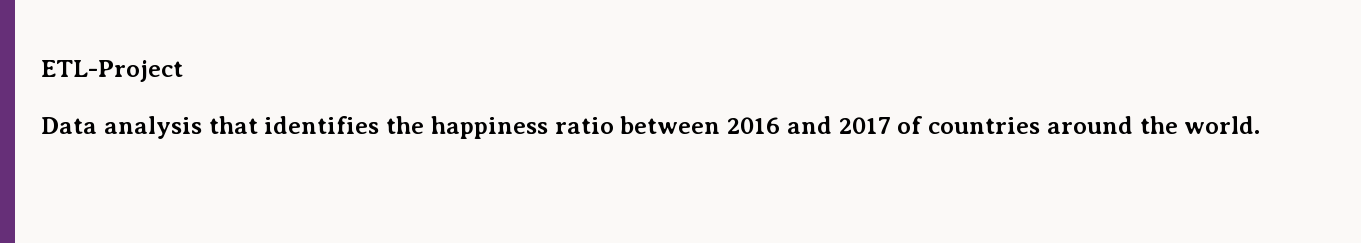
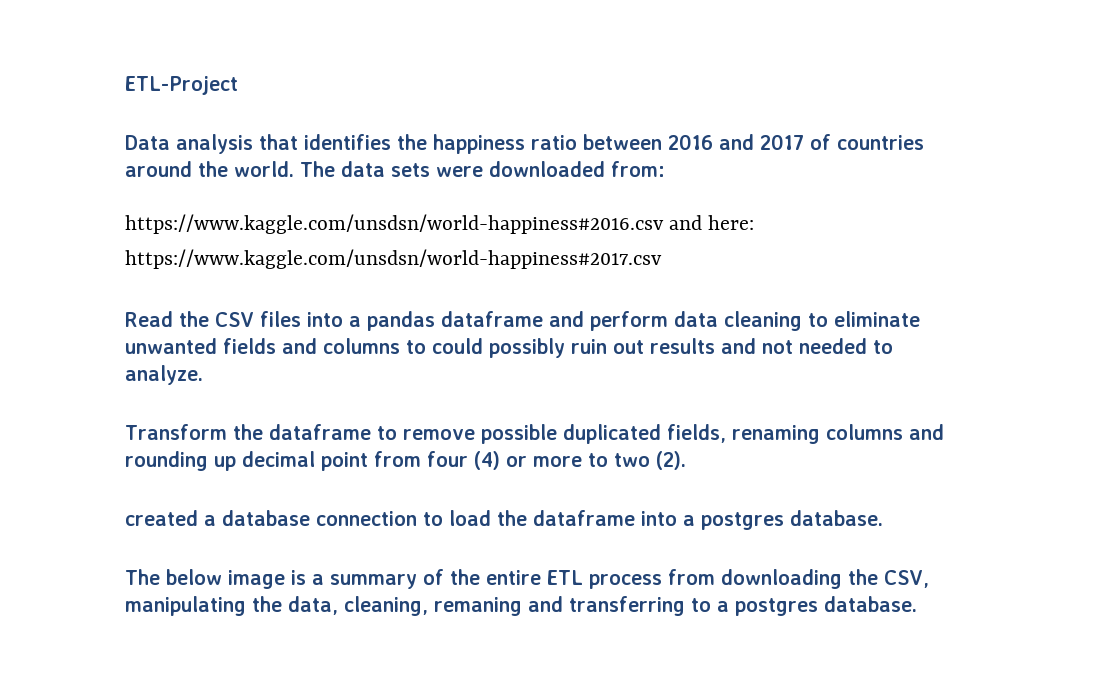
(1261, 125) none -> [300,161,665,177] [125,214,755,234] [125,249,662,269] [125,311,920,331] [125,338,893,358] [125,365,203,385] [125,424,944,444] [125,451,686,471] [125,510,883,530] [125,569,929,589] [125,596,917,616] The data sets were downloaded from: // https://www.kaggle.com/unsdsn/world-happiness#2016.csv and here: https://www.kaggle.com/unsdsn/world-happiness#2017.csv // Read the CSV files into a pandas dataframe and perform data cleaning to eliminate unwanted fields and columns to could possibly ruin out results and not needed to analyze. // Transform the dataframe to remove possible duplicated fields, renaming columns and rounding up decimal point from four (4) or more to two (2). // created a database connection to load the dataframe into a postgres database. // The below image is a summary of the entire ETL process from downloading the CSV, manipulating the data, cleaning, remaning and transferring to a postgres database.

